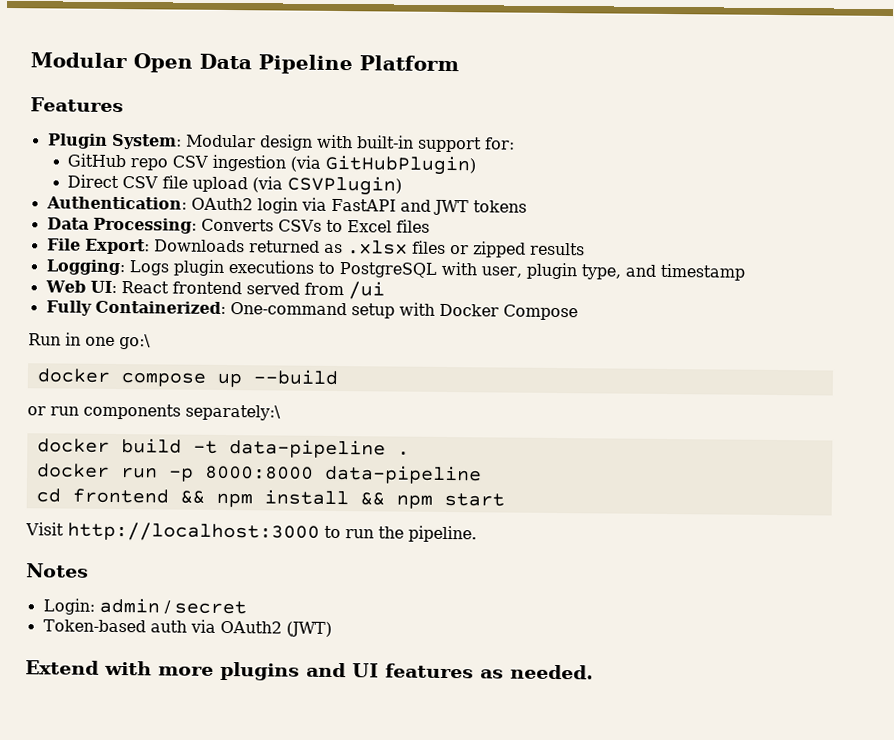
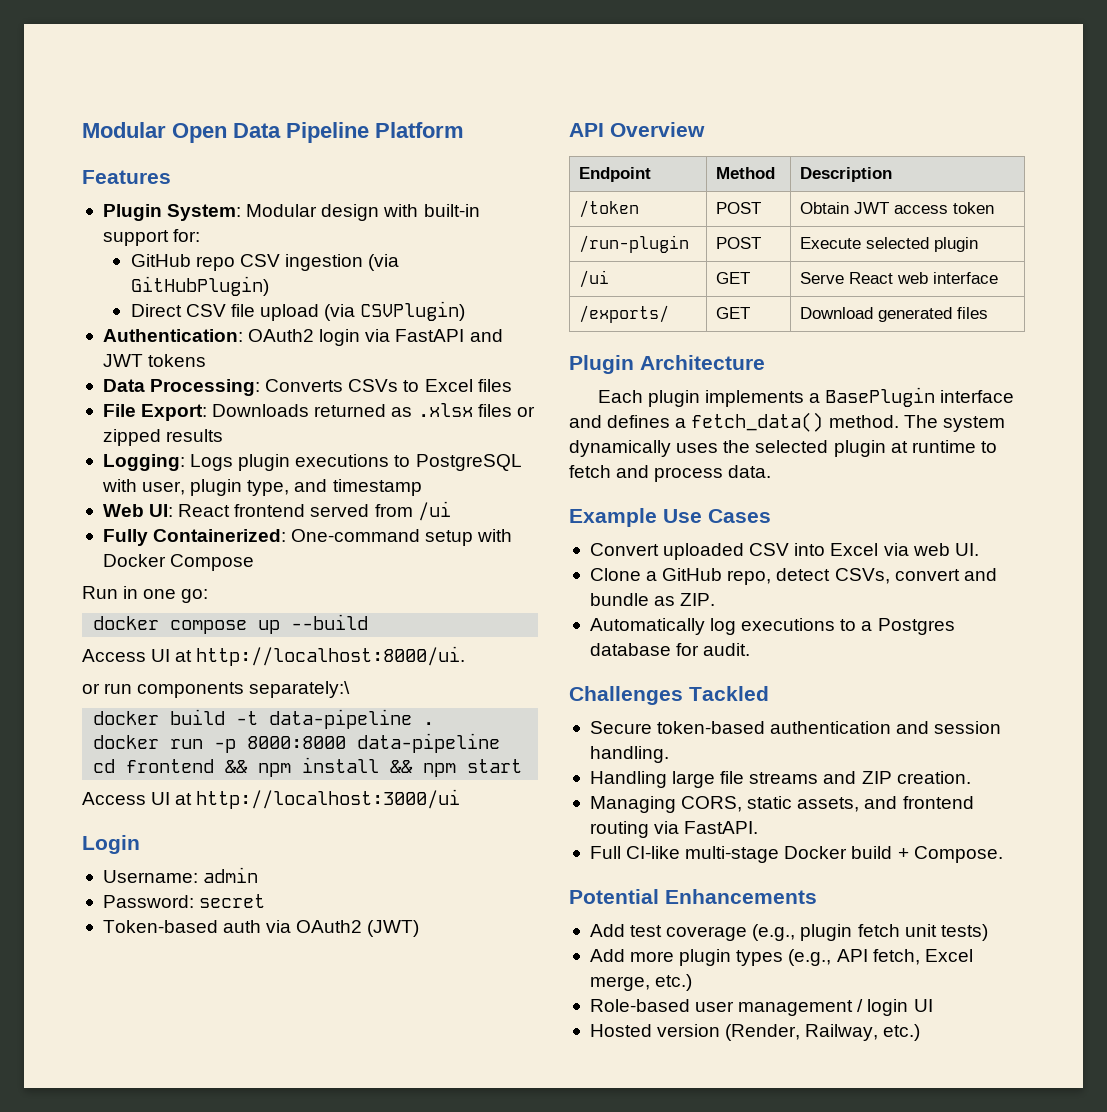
[119,334,151,350] go:\ -> [181,589,209,603] go:
(338, 377) none -> [82,646,466,666] // Access UI at http://localhost:8000/ui.
[25,521,477,543] [26,563,89,578] [42,598,95,615] Visit http://localhost:3000 to run the pipeline. // Notes // Login: -> [82,789,461,809] [82,835,140,854] [102,870,198,883] Access UI at http://localhost:3000/ui // Login // Username:
[163,600,171,614] / -> [102,895,194,908] // Password:
[25,660,594,681] Extend with more plugins and UI features as needed. -> [569,122,705,137] [578,167,651,182] [715,167,775,179] [799,167,892,182] [578,200,639,218] [715,202,761,214] [799,202,994,214] [578,235,689,253] [715,237,761,249] [799,237,978,252] [578,270,609,288] [715,272,750,284] [799,272,998,284] [578,305,669,323] [715,307,750,319] [799,307,988,322] [569,355,765,374] [597,387,1015,407] [569,412,1005,432] [569,440,997,457] [569,465,772,482] [569,508,771,527] [589,543,979,560] [589,568,997,585] [589,593,716,606] [589,618,955,635] [589,643,751,656] [569,686,769,705] [589,721,1002,734] [589,746,669,763] [589,771,971,788] [589,796,974,813] [589,821,759,838] [589,846,1003,863] [569,889,817,904] [589,924,988,941] [589,949,973,966] [589,974,693,991] [589,999,933,1016] [589,1024,921,1041] API Overview // Endpoint | Method | Description // /token | POST | Obtain JWT access token // /run-plugin | POST | Execute selected plugin // /ui | GET | Serve React web interface // /exports/ | GET | Download generated files // Plugin Architecture // Each plugin implements a BasePlugin interface and defines a fetch_data() method. The system dynamically uses the selected plugin at runtime to fetch and process data. // Example Use Cases // Convert uploaded CSV into Excel via web UI. // Clone a GitHub repo, detect CSVs, convert and bundle as ZIP. // Automatically log executions to a Postgres database for audit. // Challenges Tackled // Secure token-based authentication and session handling. // Handling large file streams and ZIP creation. // Managing CORS, static assets, and frontend routing via FastAPI. // Full CI-like multi-stage Docker build + Compose. // Potential Enhancements // Add test coverage (e.g., plugin fetch unit tests) // Add more plugin types (e.g., API fetch, Excel merge, etc.) // Role-based user management / login UI // Hosted version (Render, Railway, etc.)

